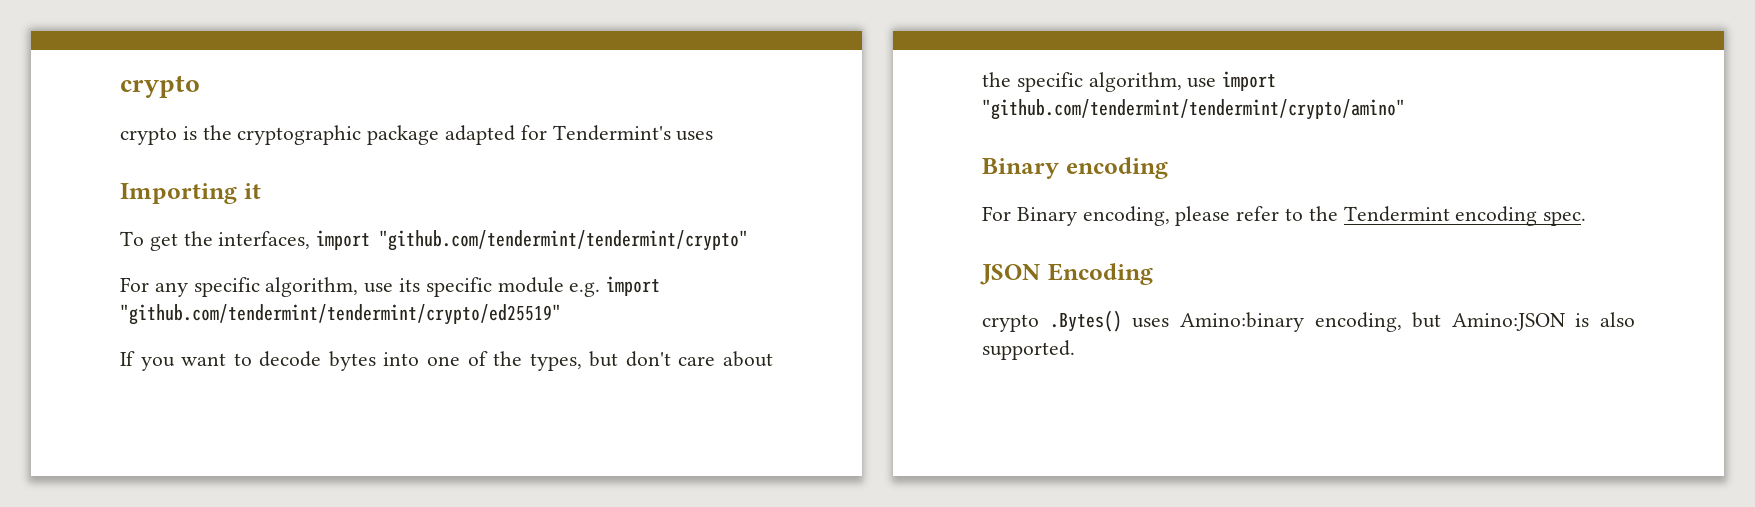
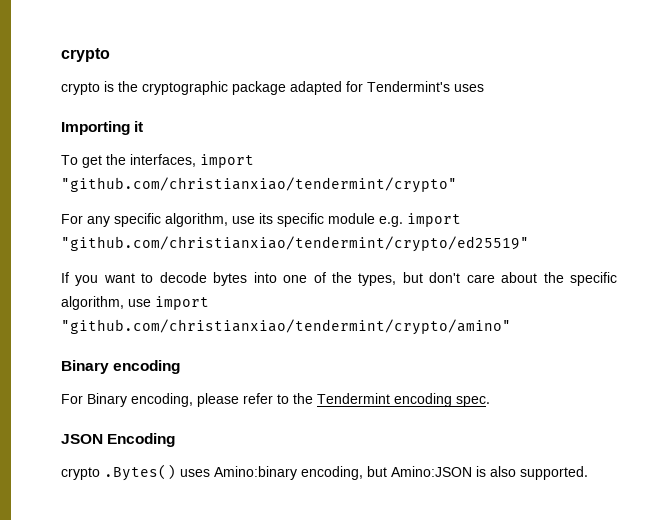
[379,230,749,251] "github.com/tendermint/tendermint/crypto" -> [61,177,457,193] "github.com/christianxiao/tendermint/crypto"
[120,304,561,325] "github.com/tendermint/tendermint/crypto/ed25519" -> [61,236,529,252] "github.com/christianxiao/tendermint/crypto/ed25519"
[982,99,1405,120] "github.com/tendermint/tendermint/crypto/amino" -> [61,319,511,335] "github.com/christianxiao/tendermint/crypto/amino"

